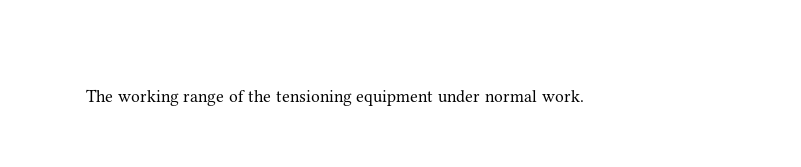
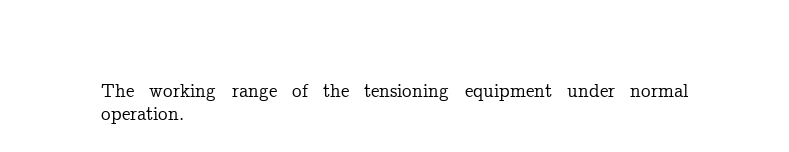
[541,90,584,102] work. -> [101,107,184,124] operation.

